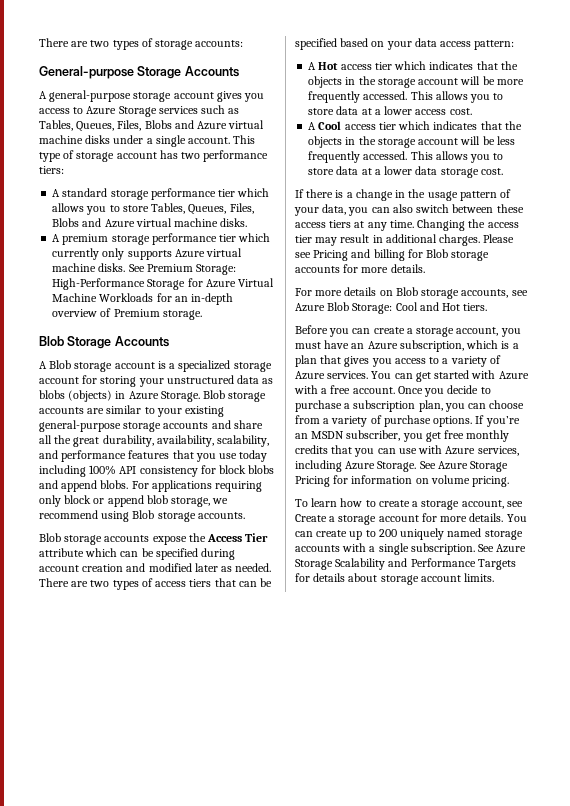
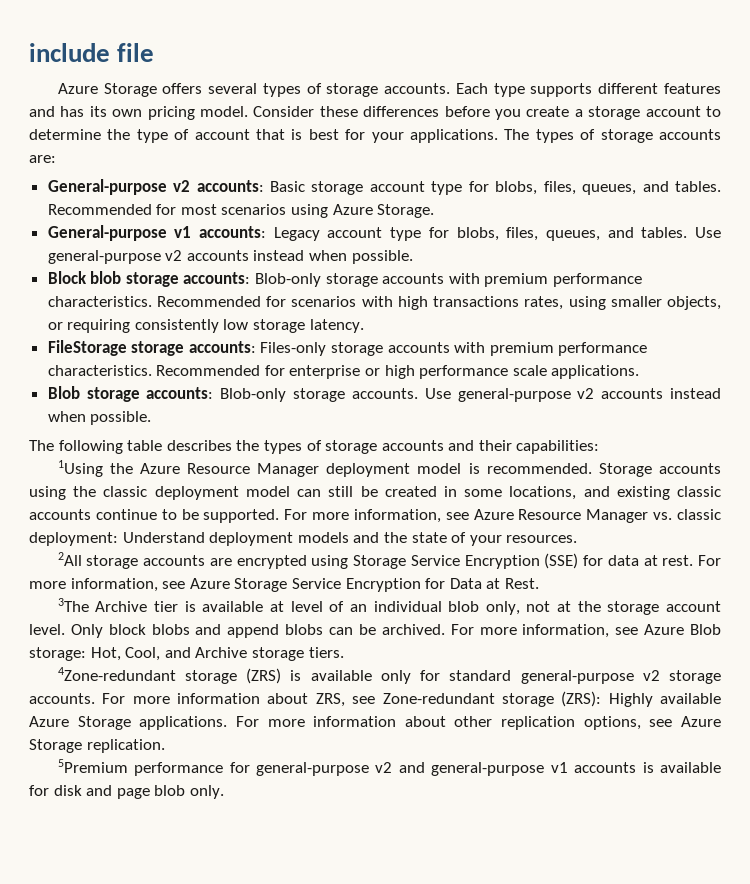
[39,38,244,50] [39,66,239,79] [39,90,265,102] [39,105,240,117] [39,120,265,132] [39,135,256,147] [39,150,269,162] [39,166,64,174] [52,188,270,200] [52,203,254,215] [52,218,248,228] [52,233,271,245] [52,248,243,260] [52,263,237,275] [52,278,275,290] [52,293,234,305] [52,308,202,320] [39,336,169,349] [39,360,272,372] [39,375,274,387] [39,390,267,402] [39,405,225,417] [39,420,263,432] [39,435,270,447] [39,450,268,462] [39,465,275,477] [39,480,263,492] [39,495,229,507] [39,510,245,522] [39,533,269,545] [39,548,236,560] [39,563,272,572] [39,578,273,590] [295,38,515,50] [308,61,518,70] [308,76,524,88] [308,91,504,103] [308,106,472,115] [308,121,522,130] [308,136,515,148] [308,151,504,163] [308,166,503,178] [295,189,512,201] [294,204,524,216] [295,219,519,231] [295,234,515,246] [295,249,490,261] [295,264,425,273] [295,287,528,299] [295,302,488,314] [295,325,521,337] [295,340,519,352] [295,355,501,367] [295,370,529,382] [294,385,491,397] [295,400,525,412] [295,415,520,427] [295,430,510,442] [295,445,519,457] [295,460,509,472] [295,475,510,487] [295,498,523,510] [295,513,527,525] [295,528,523,540] [295,543,527,555] [295,558,516,570] [295,573,495,585] There are two types of storage accounts: // General-purpose Storage Accounts // A general-purpose storage account gives you access to Azure Storage services such as Tables, Queues, Files, Blobs and Azure virtual machine disks under a single account. This type of storage account has two performance tiers: // A standard storage performance tier which allows you to store Tables, Queues, Files, Blobs and Azure virtual machine disks. // A premium storage performance tier which currently only supports Azure virtual machine disks. See Premium Storage: High-Performance Storage for Azure Virtual Machine Workloads for an in-depth overview of Premium storage. // Blob Storage Accounts // A Blob storage account is a specialized storage account for storing your unstructured data as blobs (objects) in Azure Storage. Blob storage accounts are similar to your existing general-purpose storage accounts and share all the great durability, availability, scalability, and performance features that you use today including 100% API consistency for block blobs and append blobs. For applications requiring only block or append blob storage, we recommend using Blob storage accounts. // Blob storage accounts expose the Access Tier attribute which can be specified during account creation and modified later as needed. There are two types of access tiers that can be specified based on your data access pattern: // A Hot access tier which indicates that the objects in the storage account will be more frequently accessed. This allows you to store data at a lower access cost. // A Cool access tier which indicates that the objects in the storage account will be less frequently accessed. This allows you to store data at a lower data storage cost. // If there is a change in the usage pattern of your data, you can also switch between these access tiers at any time. Changing the access tier may result in additional charges. Please see Pricing and billing for Blob storage accounts for more details. // For more details on Blob storage accounts, see Azure Blob Storage: Cool and Hot tiers. // Before you can create a storage account, you must have an Azure subscription, which is a plan that gives you access to a variety of Azure services. You can get started with Azure with a free account. Once you decide to purchase a subscription plan, you can choose from a variety of purchase options. If you’re an MSDN subscriber, you get free monthly credits that you can use with Azure services, including Azure Storage. See Azure Storage Pricing for information on volume pricing. // To learn how to create a storage account, see Create a storage account for more details. You can create up to 200 uniquely named storage accounts with a single subscription. See Azure Storage Scalability and Performance Targets for details about storage account limits. -> [29,43,155,62] [57,83,721,97] [29,106,721,120] [29,129,721,143] [29,155,56,163] [47,179,721,195] [47,204,435,218] [47,225,721,241] [47,250,413,264] [47,271,643,287] [47,296,722,310] [47,319,364,333] [47,340,648,356] [47,365,640,379] [47,386,722,402] [47,411,152,425] [29,440,600,454] [57,460,721,477] [29,486,721,500] [29,509,721,523] [29,532,578,546] [57,552,721,569] [29,578,539,592] [57,598,721,615] [29,624,722,638] [29,647,344,661] [57,667,722,684] [29,691,722,707] [29,716,721,730] [29,739,165,753] [57,759,721,776] [29,785,224,799] include file // Azure Storage offers several types of storage accounts. Each type supports different features and has its own pricing model. Consider these differences before you create a storage account to determine the type of account that is best for your applications. The types of storage accounts are: // General-purpose v2 accounts: Basic storage account type for blobs, files, queues, and tables. Recommended for most scenarios using Azure Storage. // General-purpose v1 accounts: Legacy account type for blobs, files, queues, and tables. Use general-purpose v2 accounts instead when possible. // Block blob storage accounts: Blob-only storage accounts with premium performance characteristics. Recommended for scenarios with high transactions rates, using smaller objects, or requiring consistently low storage latency. // FileStorage storage accounts: Files-only storage accounts with premium performance characteristics. Recommended for enterprise or high performance scale applications. // Blob storage accounts: Blob-only storage accounts. Use general-purpose v2 accounts instead when possible. // The following table describes the types of storage accounts and their capabilities: // 1Using the Azure Resource Manager deployment model is recommended. Storage accounts using the classic deployment model can still be created in some locations, and existing classic accounts continue to be supported. For more information, see Azure Resource Manager vs. classic deployment: Understand deployment models and the state of your resources. // 2All storage accounts are encrypted using Storage Service Encryption (SSE) for data at rest. For more information, see Azure Storage Service Encryption for Data at Rest. // 3The Archive tier is available at level of an individual blob only, not at the storage account level. Only block blobs and append blobs can be archived. For more information, see Azure Blob storage: Hot, Cool, and Archive storage tiers. // 4Zone-redundant storage (ZRS) is available only for standard general-purpose v2 storage accounts. For more information about ZRS, see Zone-redundant storage (ZRS): Highly available Azure Storage applications. For more information about other replication options, see Azure Storage replication. // 5Premium performance for general-purpose v2 and general-purpose v1 accounts is available for disk and page blob only.

